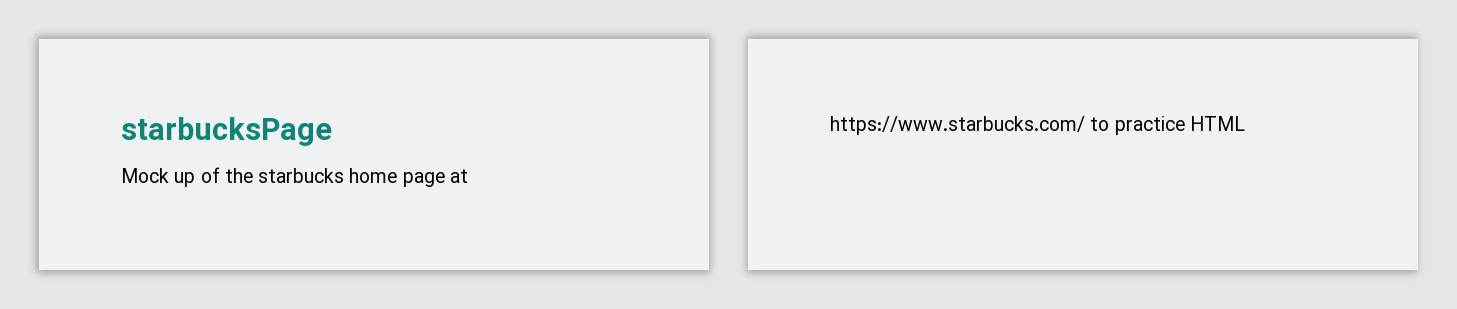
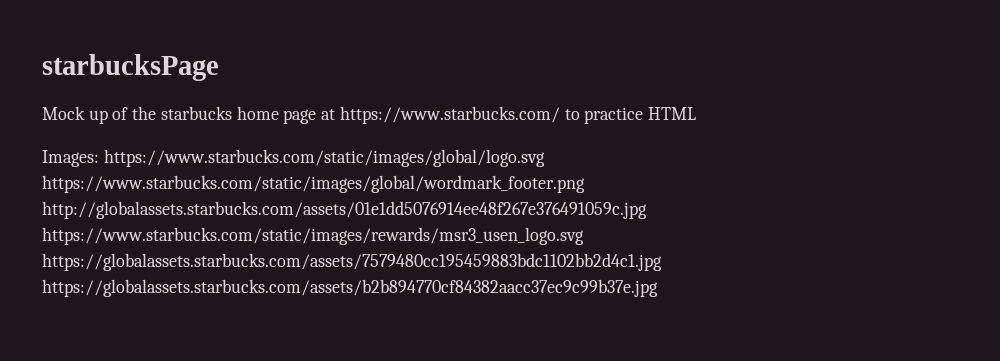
(1245, 123) none -> [42,149,545,167] [42,175,585,193] [42,201,647,219] [42,227,584,245] [42,253,662,271] [42,279,658,297] // Images: https://www.starbucks.com/static/images/global/logo.svg https://www.starbucks.com/static/images/global/wordmark_footer.png http://globalassets.starbucks.com/assets/01e1dd5076914ee48f267e376491059c.jpg https://www.starbucks.com/static/images/rewards/msr3_usen_logo.svg https://globalassets.starbucks.com/assets/7579480cc195459883bdc1102bb2d4c1.jpg https://globalassets.starbucks.com/assets/b2b894770cf84382aacc37ec9c99b37e.jpg

